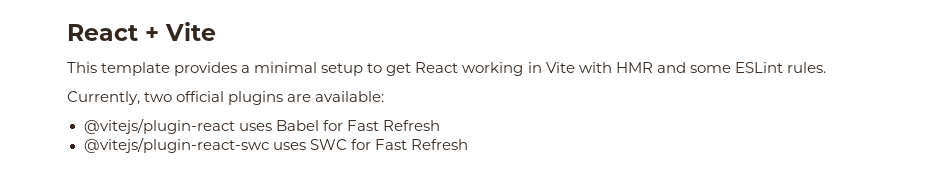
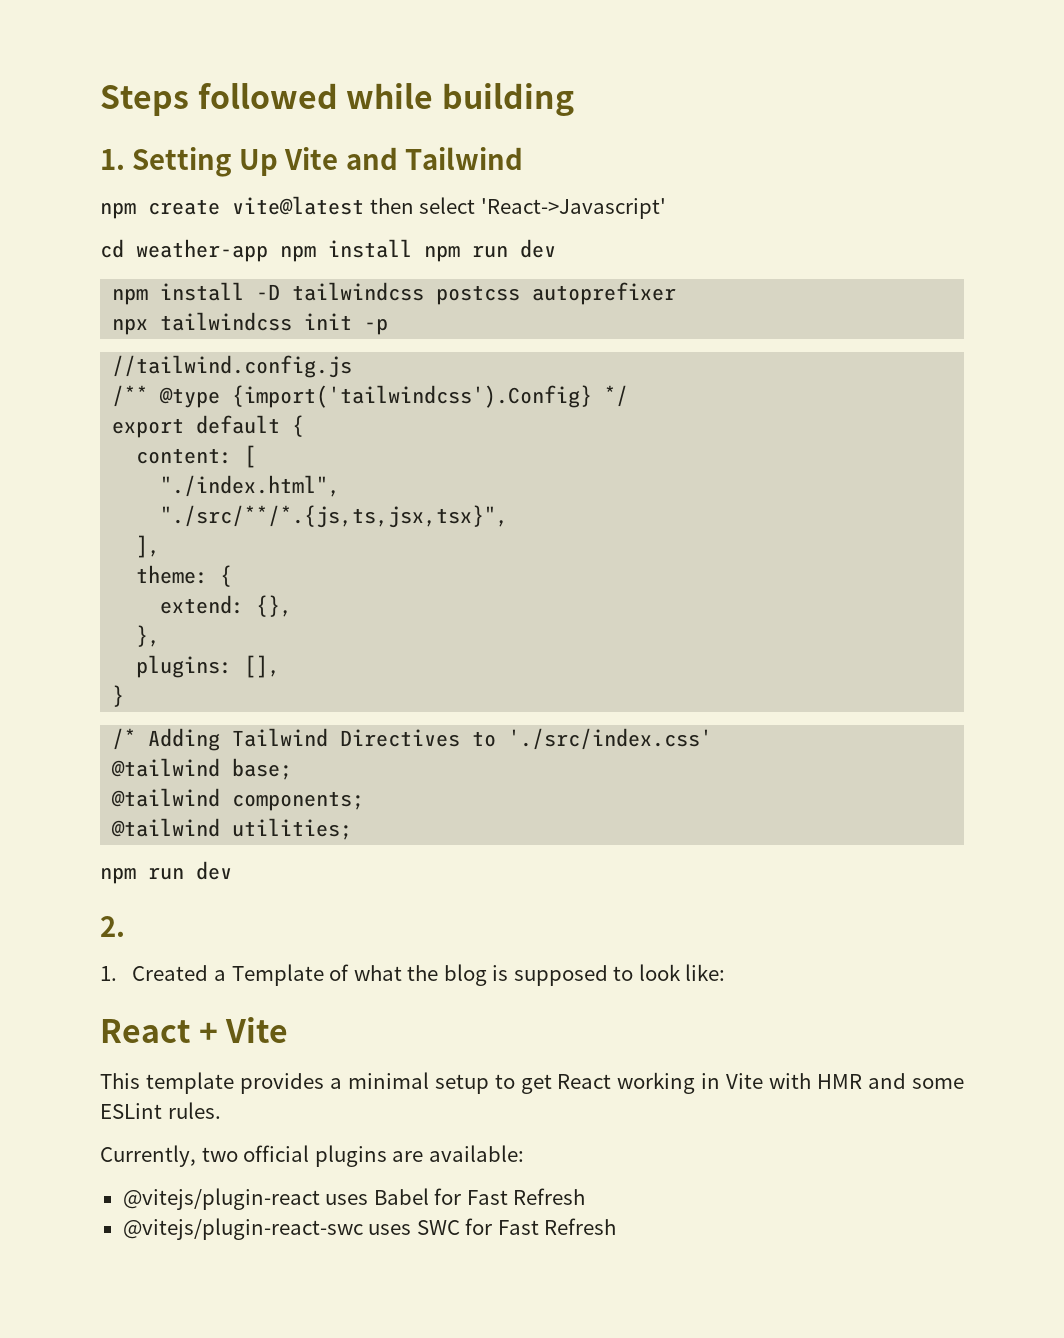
(67, 32) none -> [100,83,574,117] [100,147,524,177] [100,196,666,219] [100,239,556,262] [112,282,677,305] [112,312,389,335] [112,355,353,378] [112,385,629,408] [112,415,305,438] [136,445,257,468] [160,475,341,497] [160,505,509,528] [136,535,161,558] [136,565,233,587] [160,595,293,617] [136,625,161,647] [136,655,281,678] [112,685,125,707] [112,728,713,751] [111,758,293,780] [111,788,365,811] [111,818,353,840] [100,861,232,884] [100,916,125,937] [100,964,726,986] Steps followed while building // 1. Setting Up Vite and Tailwind // npm create vite@latest then select 'React->Javascript' // cd weather-app npm install npm run dev // npm install -D tailwindcss postcss autoprefixer // npx tailwindcss init -p // //tailwind.config.js // /** @type {import('tailwindcss').Config} */ // export default { // content: [ // "./index.html", // "./src/**/*.{js,ts,jsx,tsx}", // ], // theme: { // extend: {}, // }, // plugins: [], // } // /* Adding Tailwind Directives to './src/index.css' // @tailwind base; // @tailwind components; // @tailwind utilities; // npm run dev // 2. // 1. Created a Template of what the blog is supposed to look like: //

